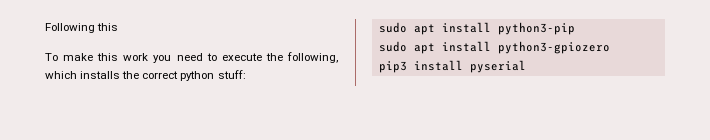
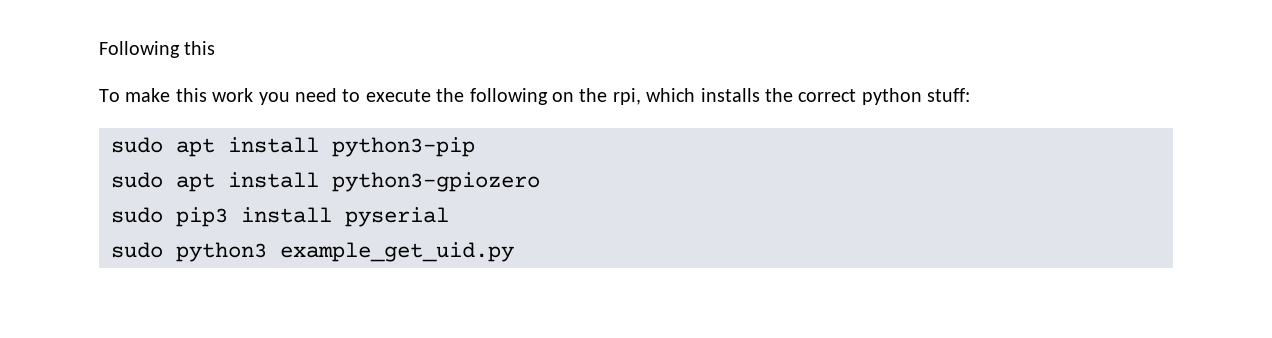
[287,52,338,63] following, -> [469,88,641,105] following on the rpi,
(610, 47) none -> [111,207,163,223] sudo
(526, 66) none -> [111,242,514,262] // sudo python3 example_get_uid.py

